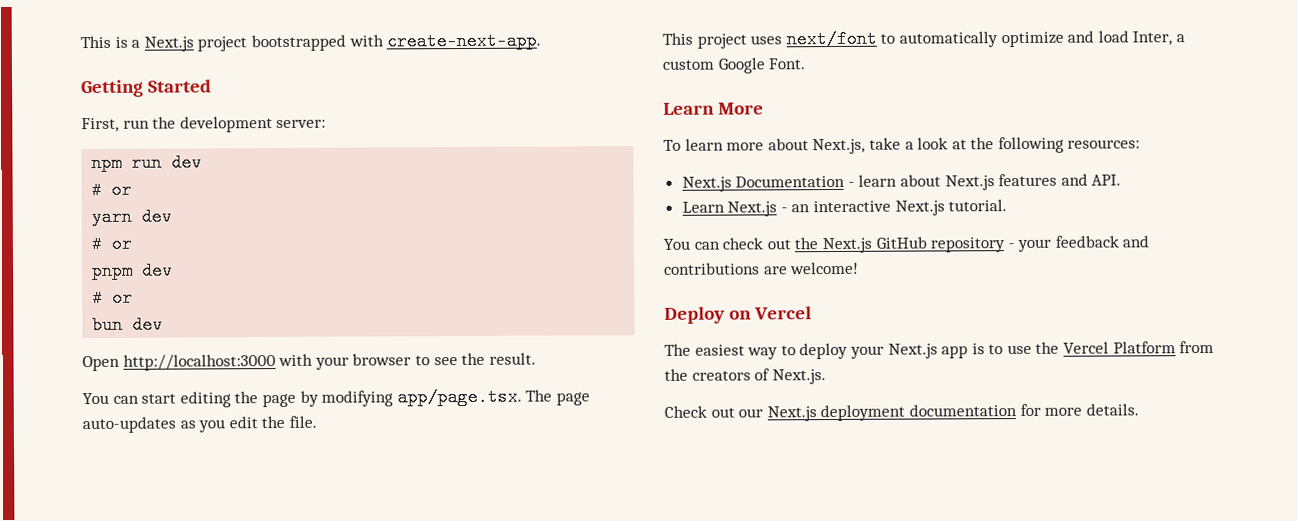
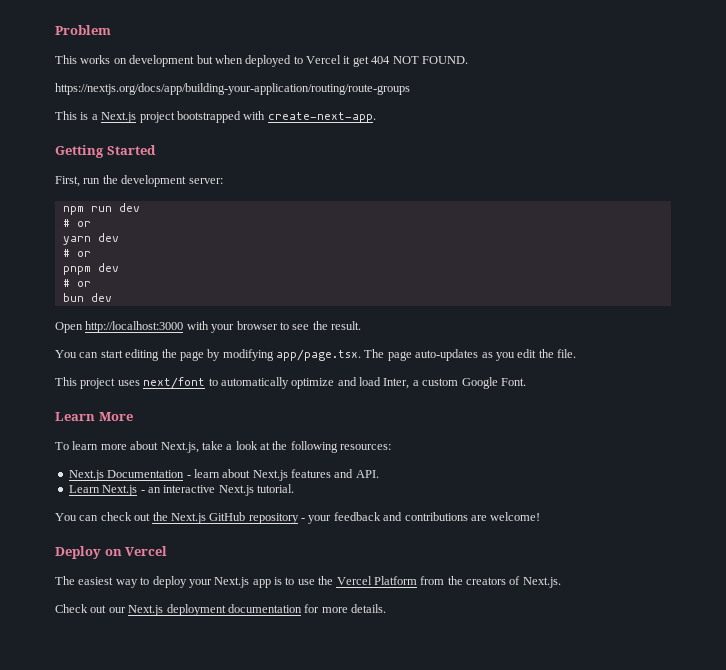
(80, 42) none -> [55,25,111,35] [55,55,468,67] [55,83,410,95] Problem // This works on development but when deployed to Vercel it get 404 NOT FOUND. // https://nextjs.org/docs/app/building-your-application/routing/route-groups //

